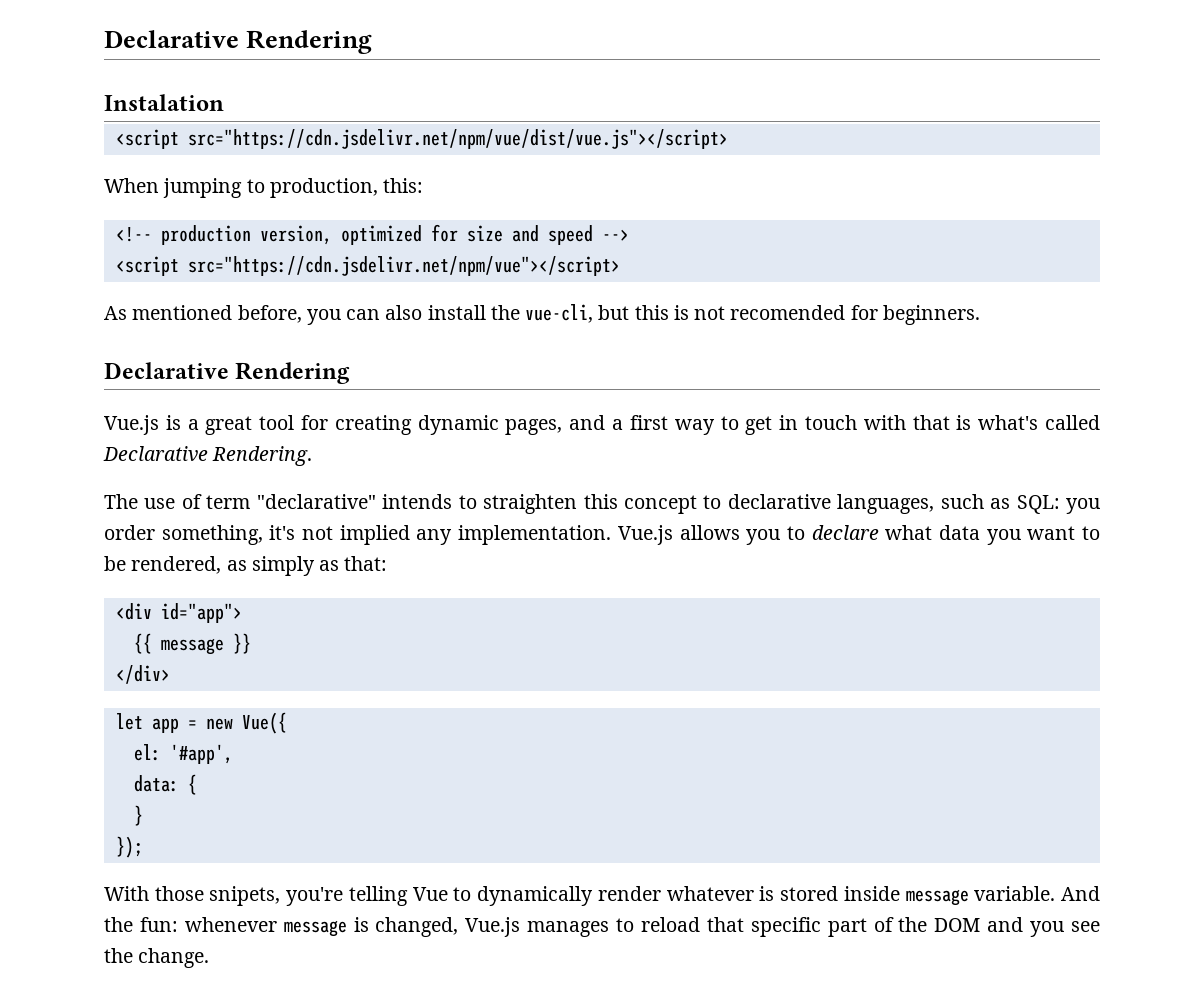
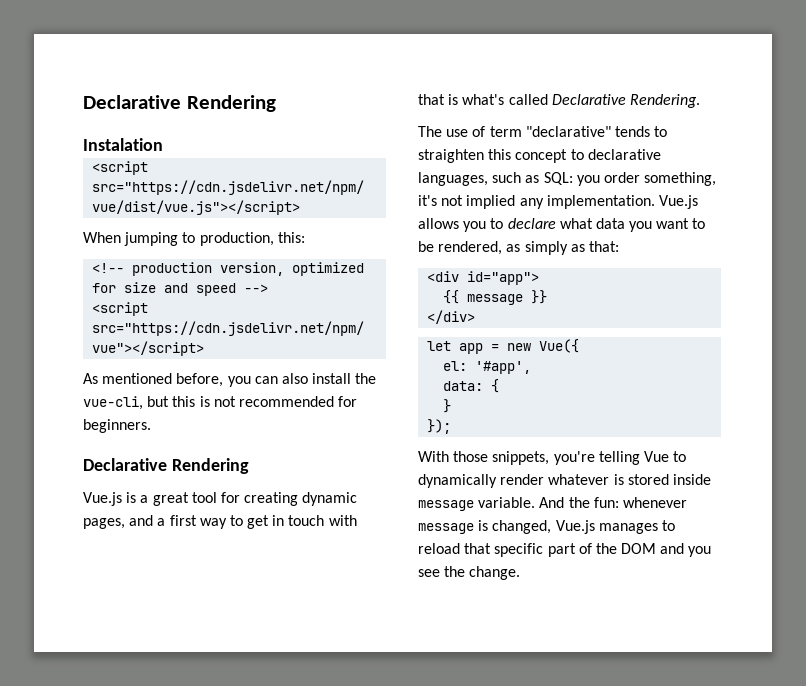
[730,305,846,320] recomended -> [238,396,334,407] recommended
[382,494,453,509] intends -> [614,126,650,137] tends
[209,886,281,906] snipets, -> [492,451,550,465] snippets,

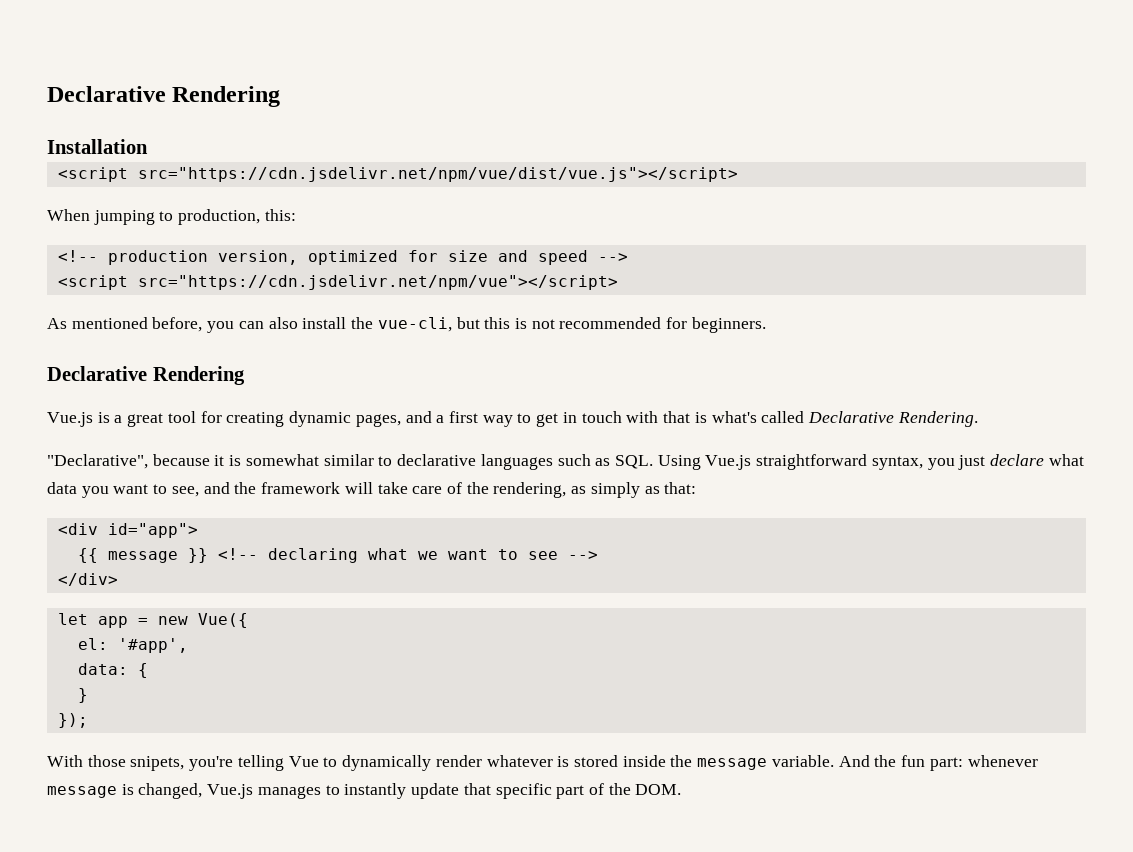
[83,95,276,112] [83,138,163,151] Declarative Rendering // Instalation -> [47,86,281,107] [47,139,148,154] Declarative Rendering // Installation
[418,126,668,137] [418,149,568,163] The use of term "declarative" tends to straighten this concept -> [47,454,374,469] "Declarative", because it is somewhat similar
[418,172,488,186] languages, -> [480,454,553,470] languages
[543,172,717,186] [418,195,698,209] [418,218,504,232] SQL: you order something, it's not implied any implementation. Vue.js allows you to -> [614,454,986,470] SQL. Using Vue.js straightforward syntax, you just
[418,241,503,255] be rendered, -> [171,482,567,498] see, and the framework will take care of the rendering,
(548, 297) none -> [217,548,598,563] <!-- declaring what we want to see -->
[492,451,550,465] snippets, -> [130,756,185,771] snipets,
(711, 479) none -> [670,755,693,767] the
[593,497,619,508] fun: -> [901,755,963,771] fun part:
[418,543,460,554] reload -> [344,783,460,799] instantly update
[621,543,712,557] [418,566,521,580] DOM and you see the change. -> [635,784,682,795] DOM.

